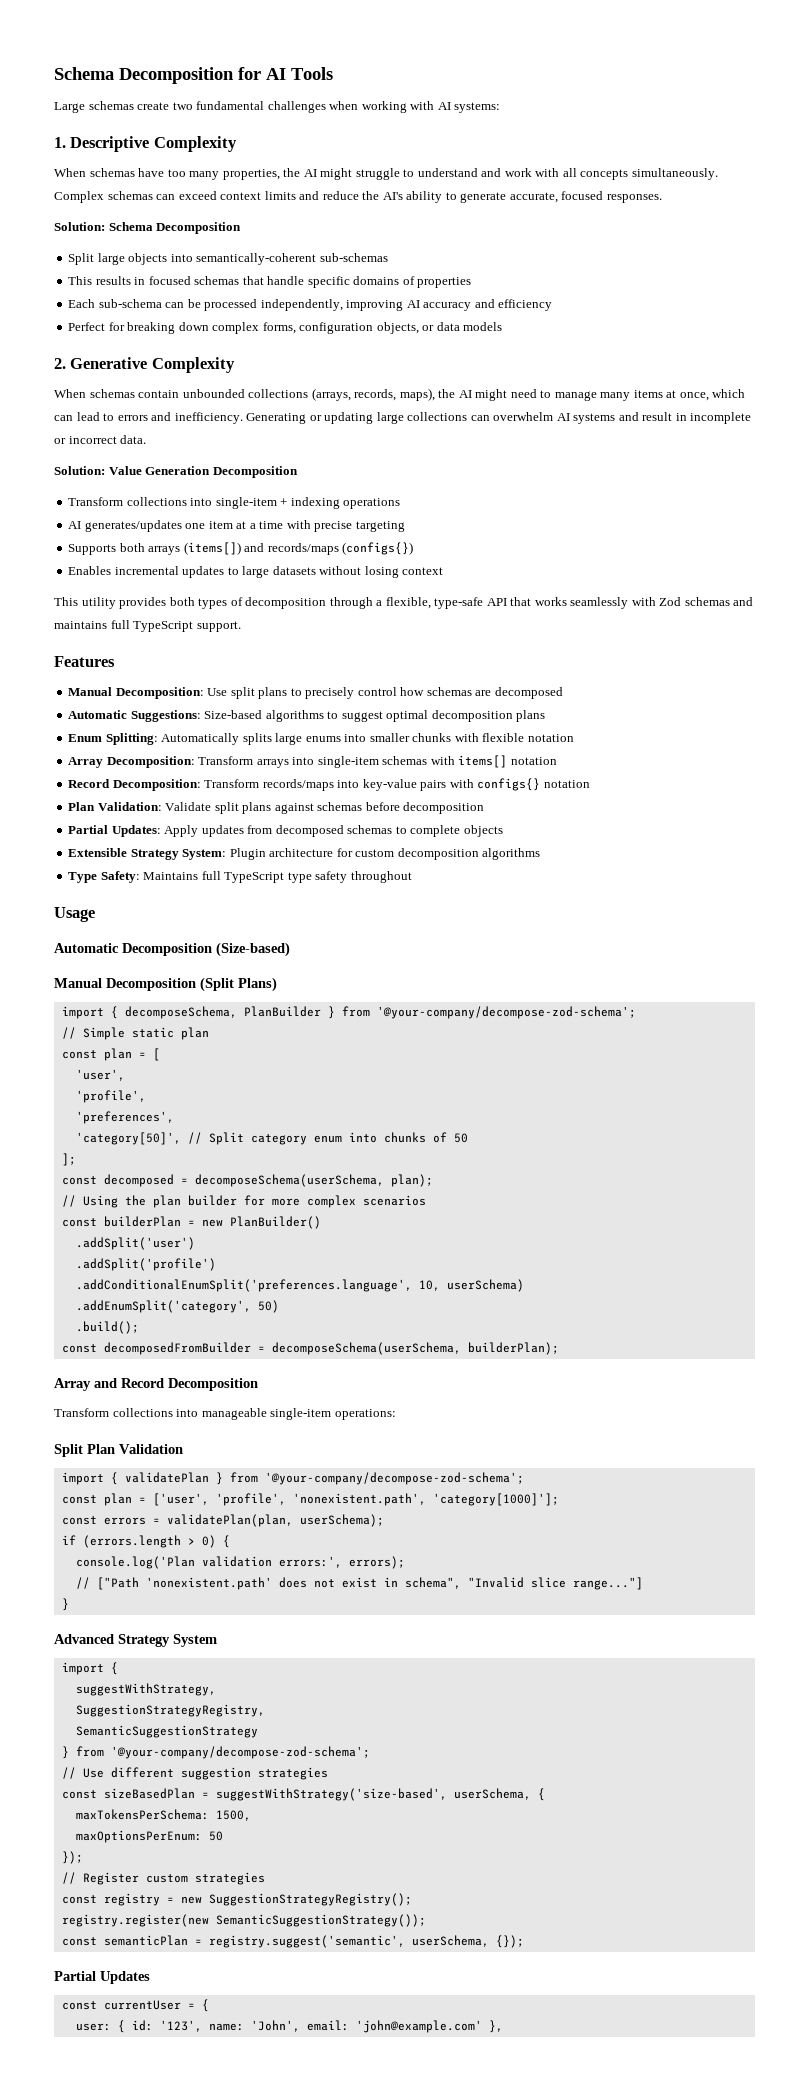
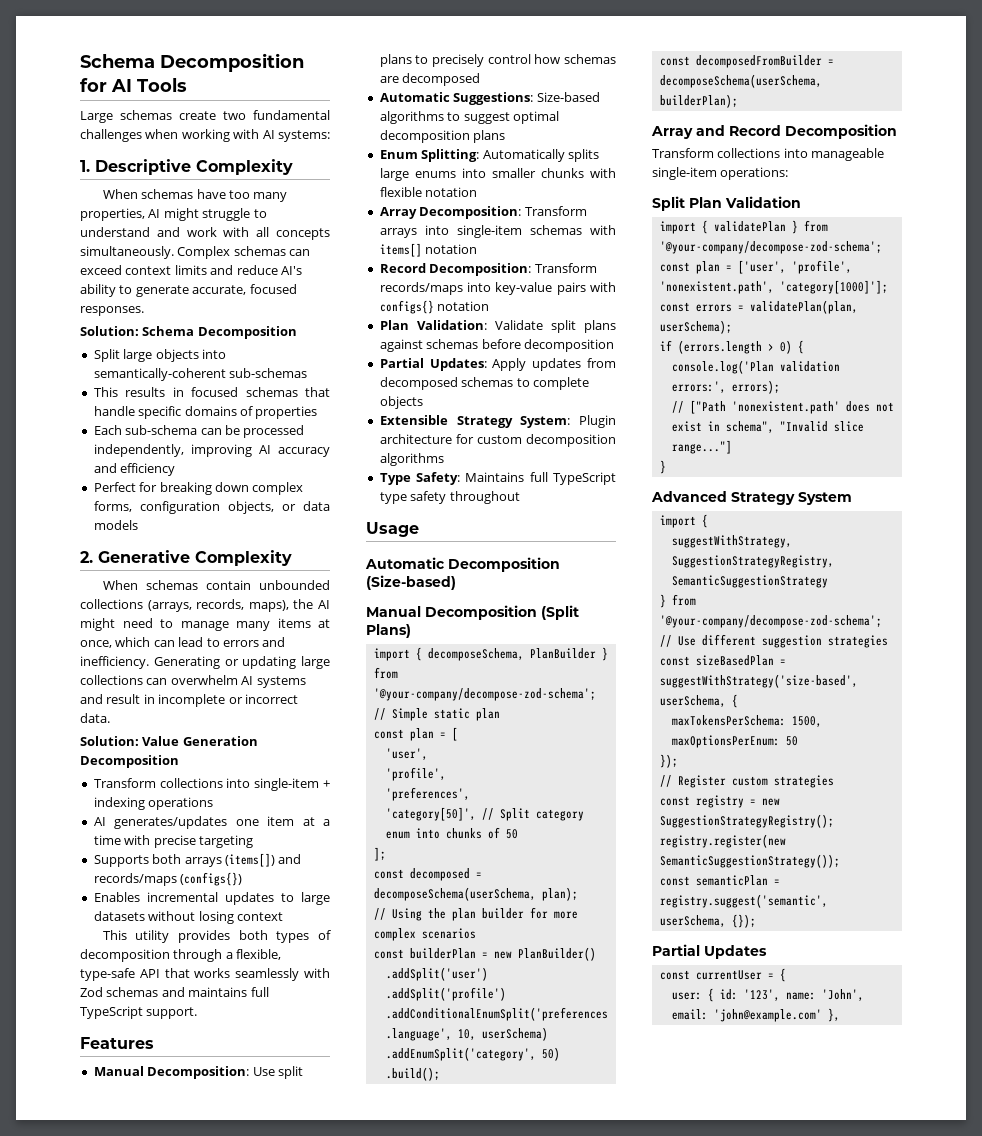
[283,168,301,177] the -> (145, 214) none
[362,191,380,200] the -> (278, 270) none

